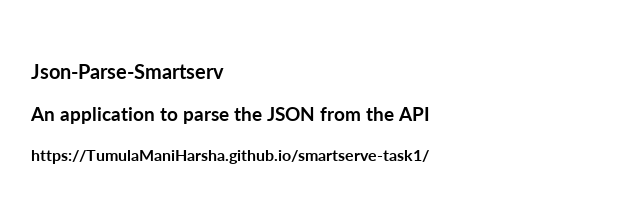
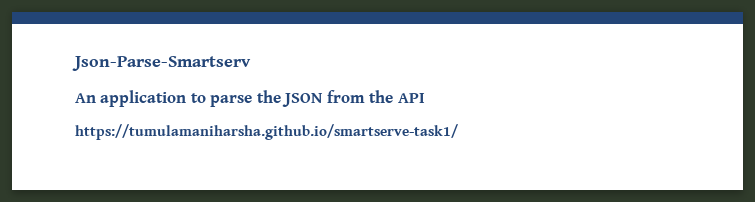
[31,150,429,164] https://TumulaManiHarsha.github.io/smartserve-task1/ -> [75,124,458,140] https://tumulamaniharsha.github.io/smartserve-task1/

